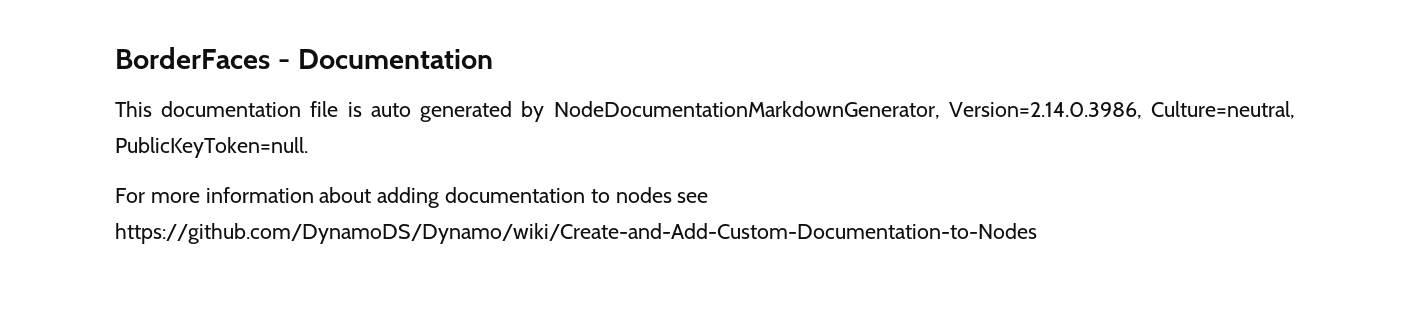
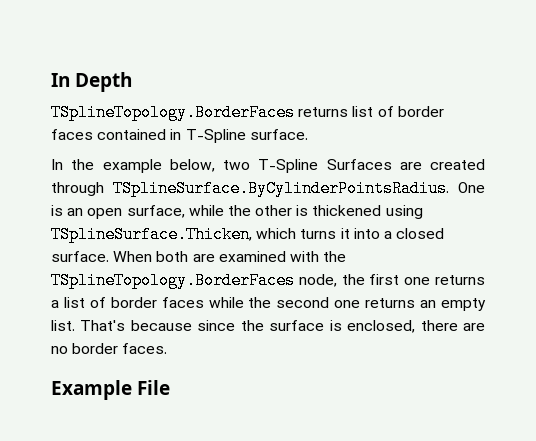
[115,47,493,69] [115,101,1295,122] [115,137,308,158] [115,187,709,208] [115,223,1037,244] BorderFaces - Documentation // This documentation file is auto generated by NodeDocumentationMarkdownGenerator, Version=2.14.0.3986, Culture=neutral, PublicKeyToken=null. // For more information about adding documentation to nodes see https://github.com/DynamoDS/Dynamo/wiki/Create-and-Add-Custom-Documentation-to-Nodes -> [51,72,133,92] [51,104,444,121] [51,129,308,143] [51,159,485,173] [51,180,485,197] [51,205,423,219] [51,226,445,243] [51,251,347,262] [51,272,486,289] [51,297,487,311] [51,320,486,333] [51,343,168,354] [51,380,171,400] In Depth // TSplineTopology.BorderFaces returns list of border faces contained in T-Spline surface. // In the example below, two T-Spline Surfaces are created through TSplineSurface.ByCylinderPointsRadius. One is an open surface, while the other is thickened using TSplineSurface.Thicken, which turns it into a closed surface. When both are examined with the TSplineTopology.BorderFaces node, the first one returns a list of border faces while the second one returns an empty list. That's because since the surface is enclosed, there are no border faces. // Example File

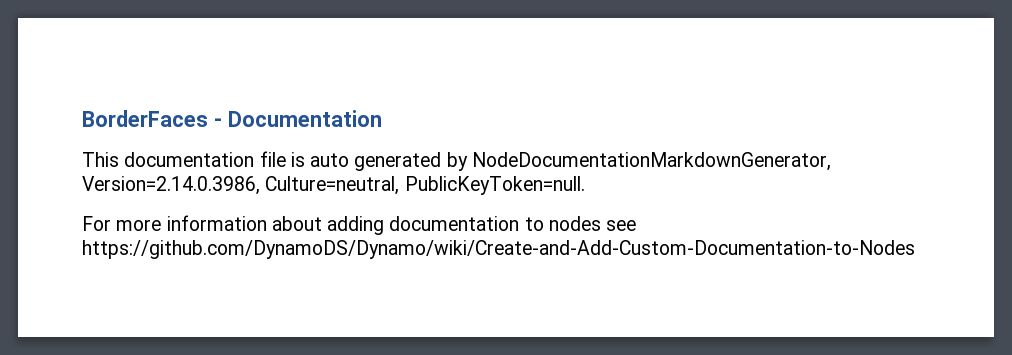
[51,72,133,92] [51,104,444,121] [51,129,308,143] [51,159,485,173] [51,180,485,197] [51,205,423,219] [51,226,445,243] [51,251,347,262] [51,272,486,289] [51,297,487,311] [51,320,486,333] [51,343,168,354] [51,380,171,400] In Depth // TSplineTopology.BorderFaces returns list of border faces contained in T-Spline surface. // In the example below, two T-Spline Surfaces are created through TSplineSurface.ByCylinderPointsRadius. One is an open surface, while the other is thickened using TSplineSurface.Thicken, which turns it into a closed surface. When both are examined with the TSplineTopology.BorderFaces node, the first one returns a list of border faces while the second one returns an empty list. That's because since the surface is enclosed, there are no border faces. // Example File -> [82,110,382,127] [82,151,831,171] [82,176,585,195] [82,215,637,235] [82,240,915,259] BorderFaces - Documentation // This documentation file is auto generated by NodeDocumentationMarkdownGenerator, Version=2.14.0.3986, Culture=neutral, PublicKeyToken=null. // For more information about adding documentation to nodes see https://github.com/DynamoDS/Dynamo/wiki/Create-and-Add-Custom-Documentation-to-Nodes

